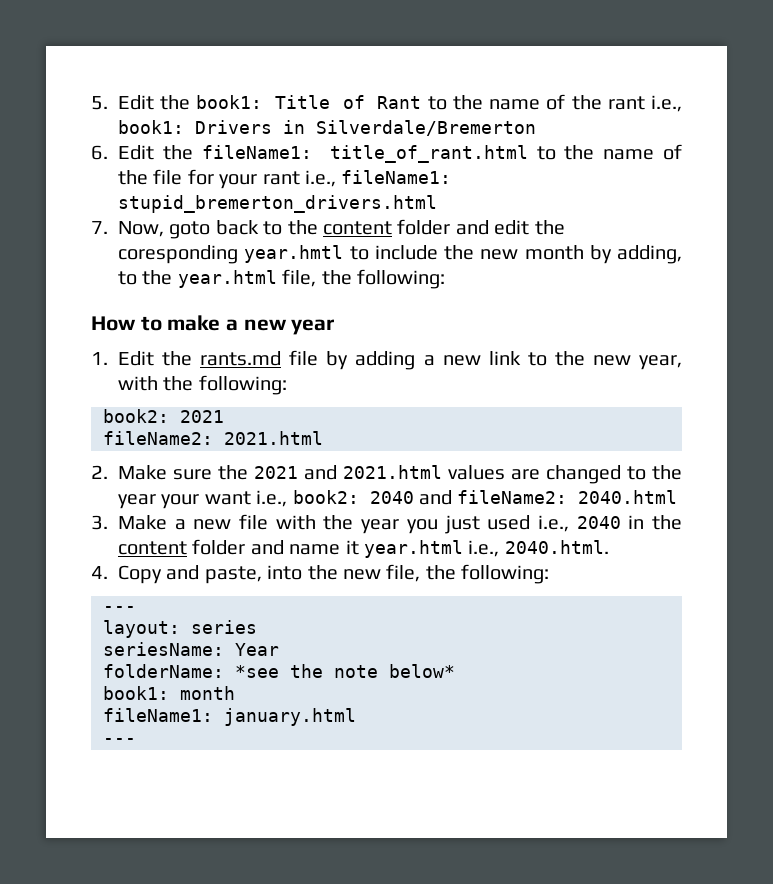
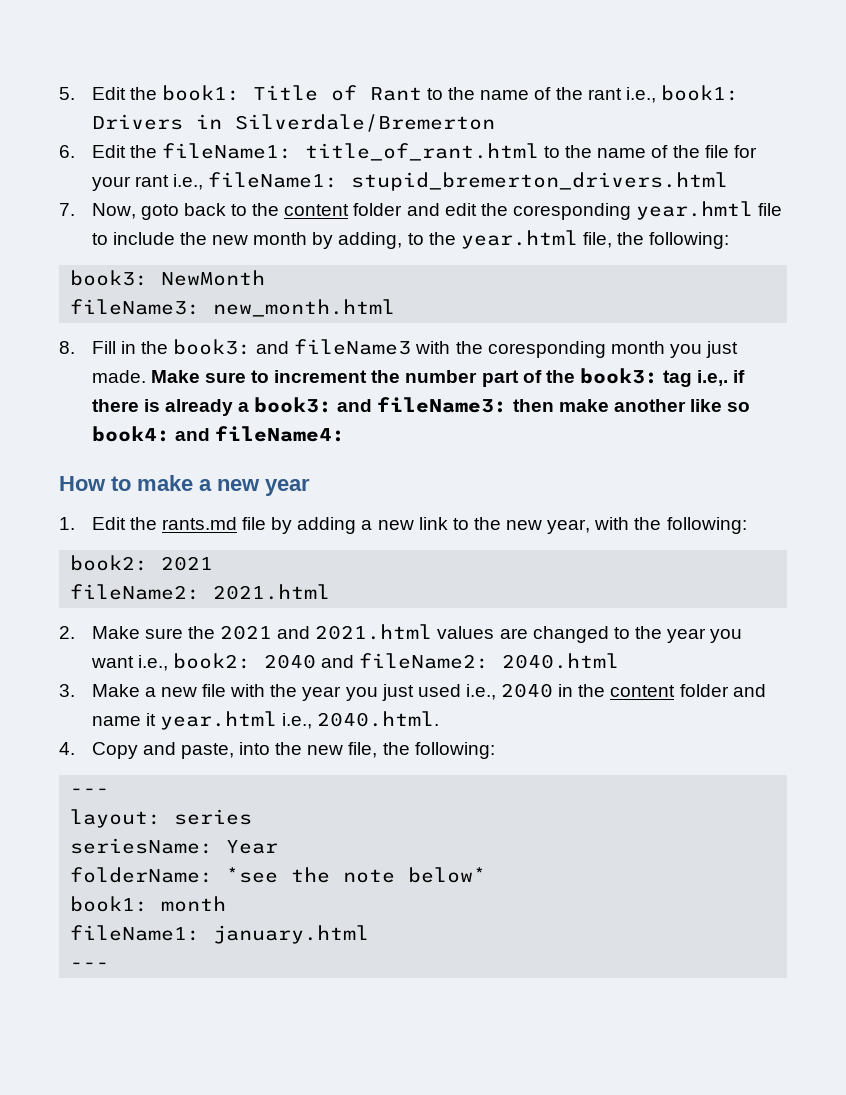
(344, 254) none -> [758,203,783,216] file
(445, 279) none -> [70,270,266,286] [70,299,396,317] [59,339,739,358] [91,368,746,387] [91,397,751,416] [91,426,345,442] // book3: NewMonth // fileName3: new_month.html // 8. Fill in the book3: and fileName3 with the coresponding month you just made. Make sure to increment the number part of the book3: tag i.e,. if there is already a book3: and fileName3: then make another like so book4: and fileName4:
[161,494,200,509] your -> [710,629,743,643] you

